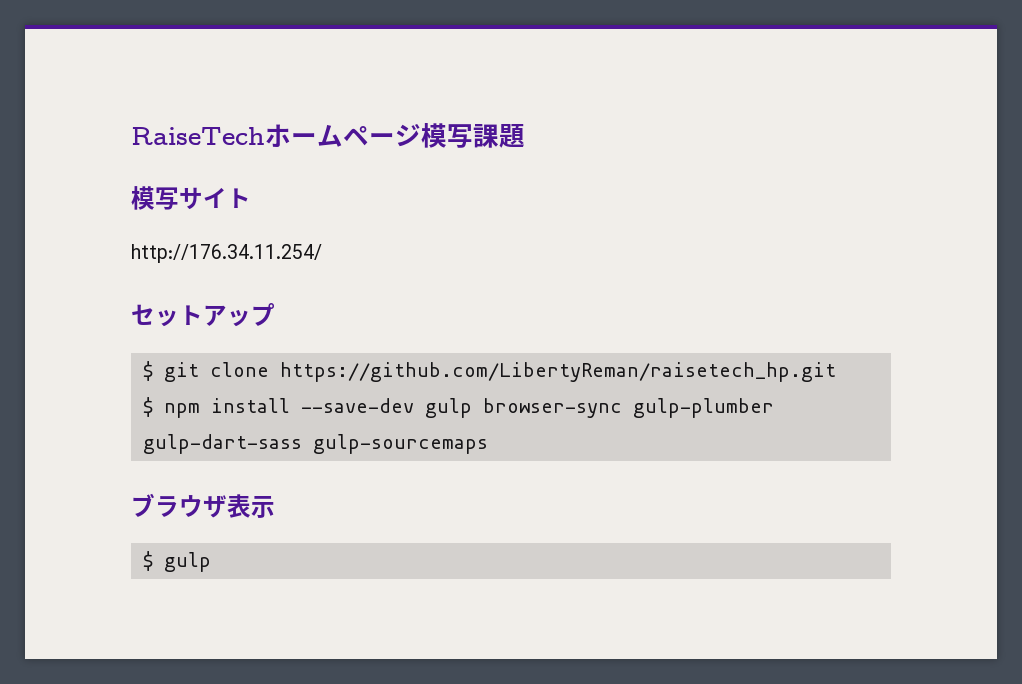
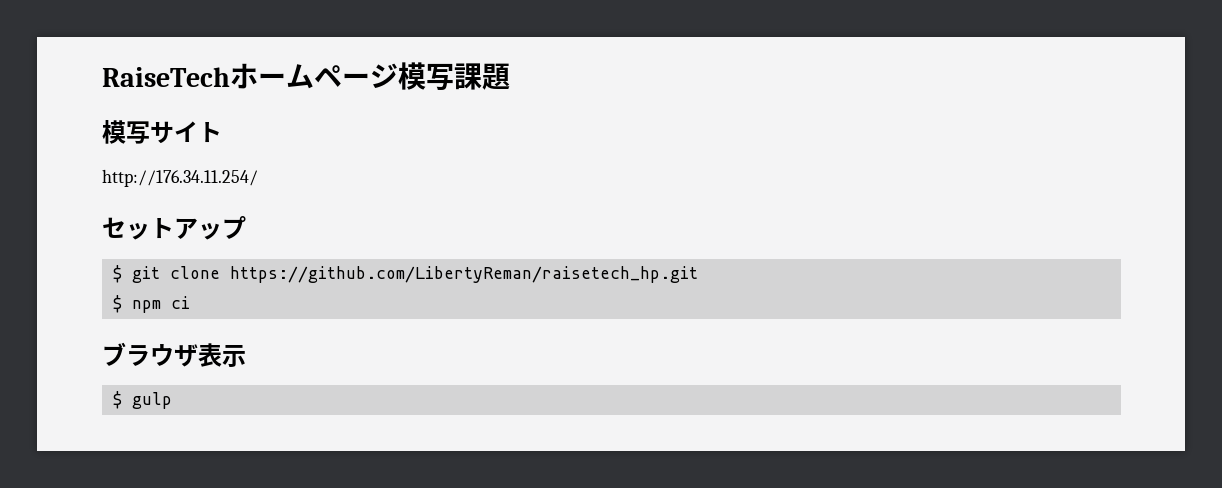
[210,398,774,418] [142,434,488,454] install --save-dev gulp browser-sync gulp-plumber gulp-dart-sass gulp-sourcemaps -> [170,296,190,309] ci

